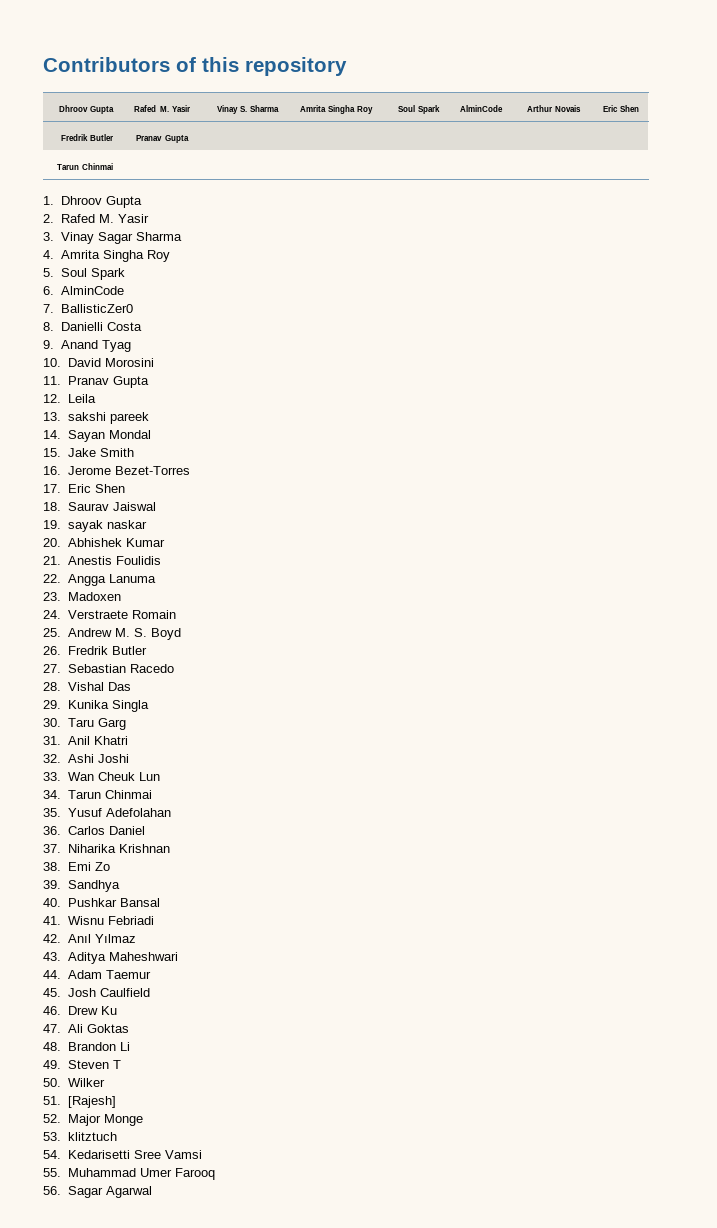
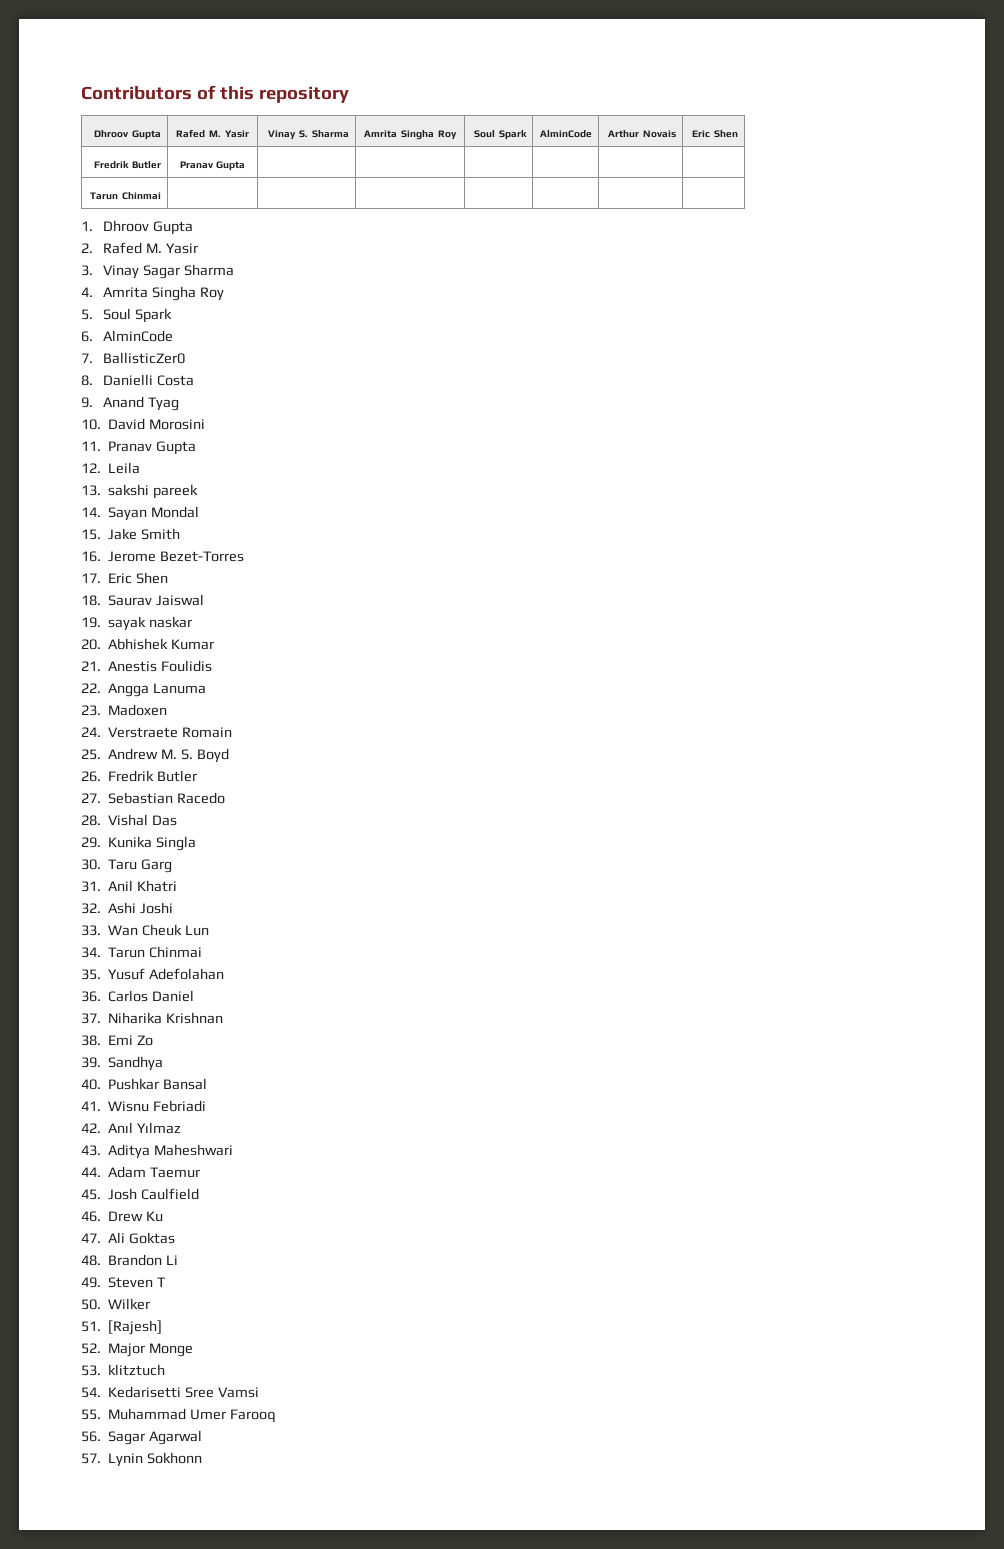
(152, 1192) none -> [81,1452,203,1467] // 57. Lynin Sokhonn

